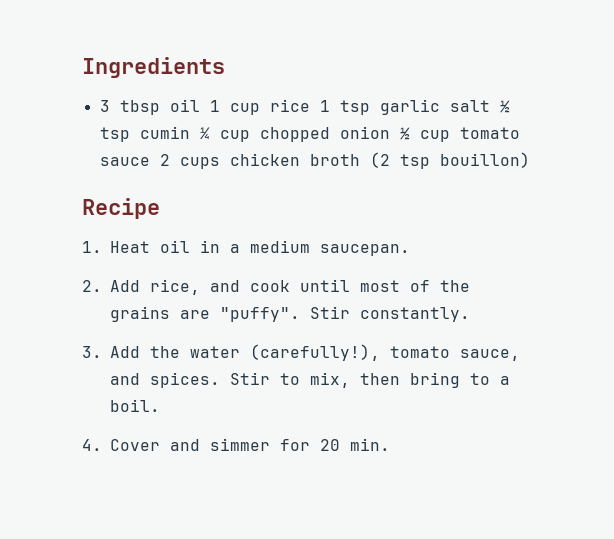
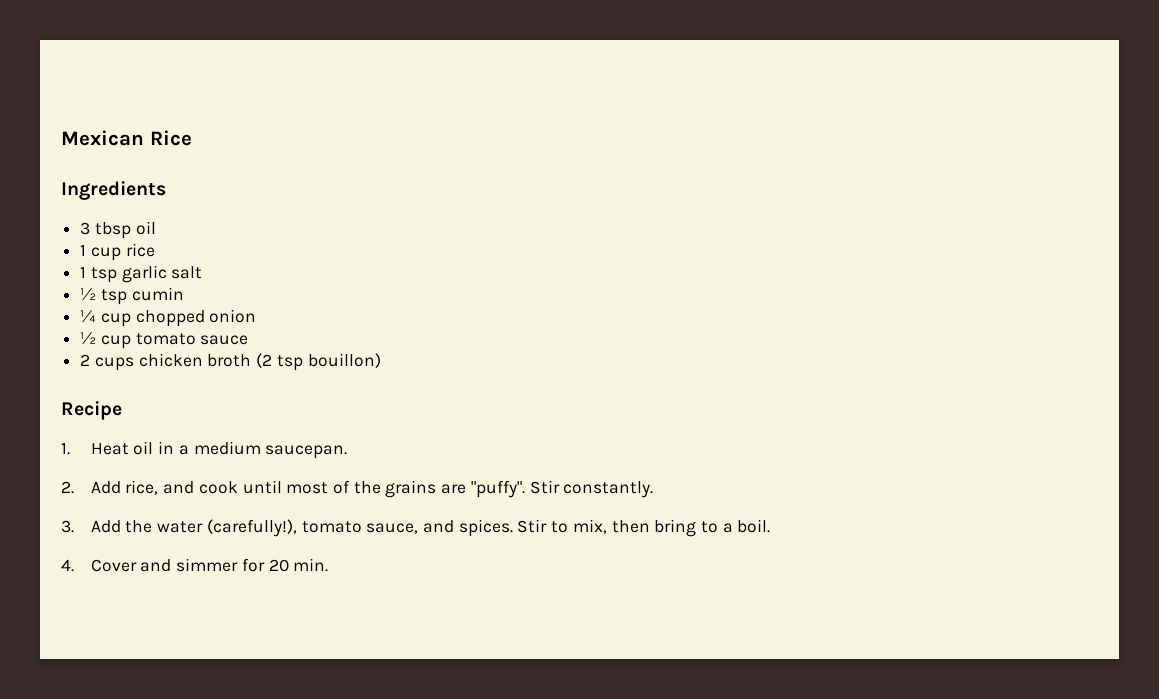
(82, 67) none -> [61,130,192,146] Mexican Rice //
(200, 105) none -> (156, 228) //
(310, 105) none -> (155, 250) //
(490, 106) none -> (203, 272) //
(190, 132) none -> (184, 294) //
(390, 132) none -> (257, 316) //
(150, 161) none -> (249, 340) //

